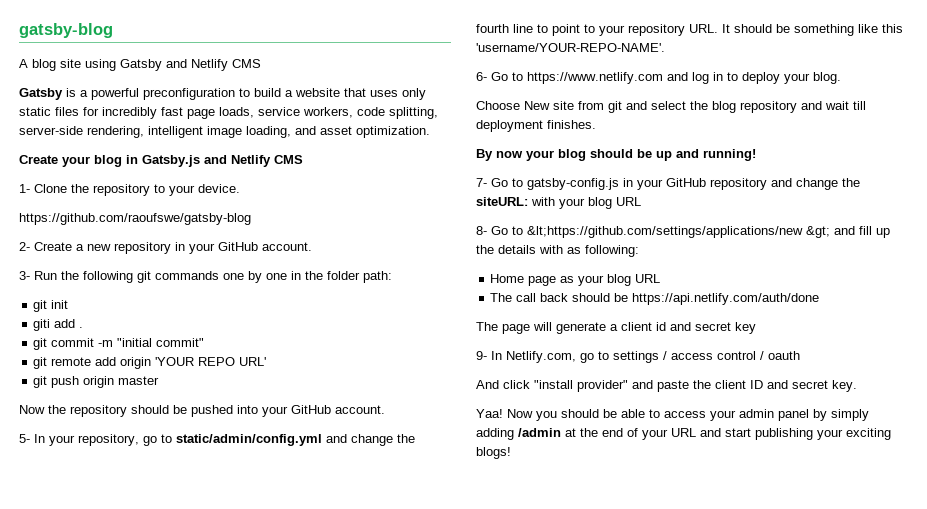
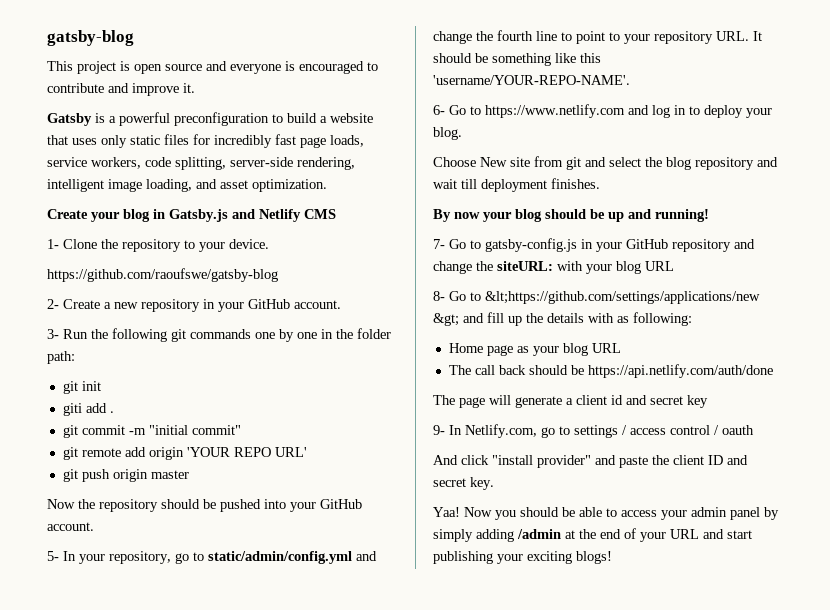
[19,59,261,71] A blog site using Gatsby and Netlify CMS -> [47,61,378,74] [47,83,195,96] This project is open source and everyone is encouraged to contribute and improve it.

